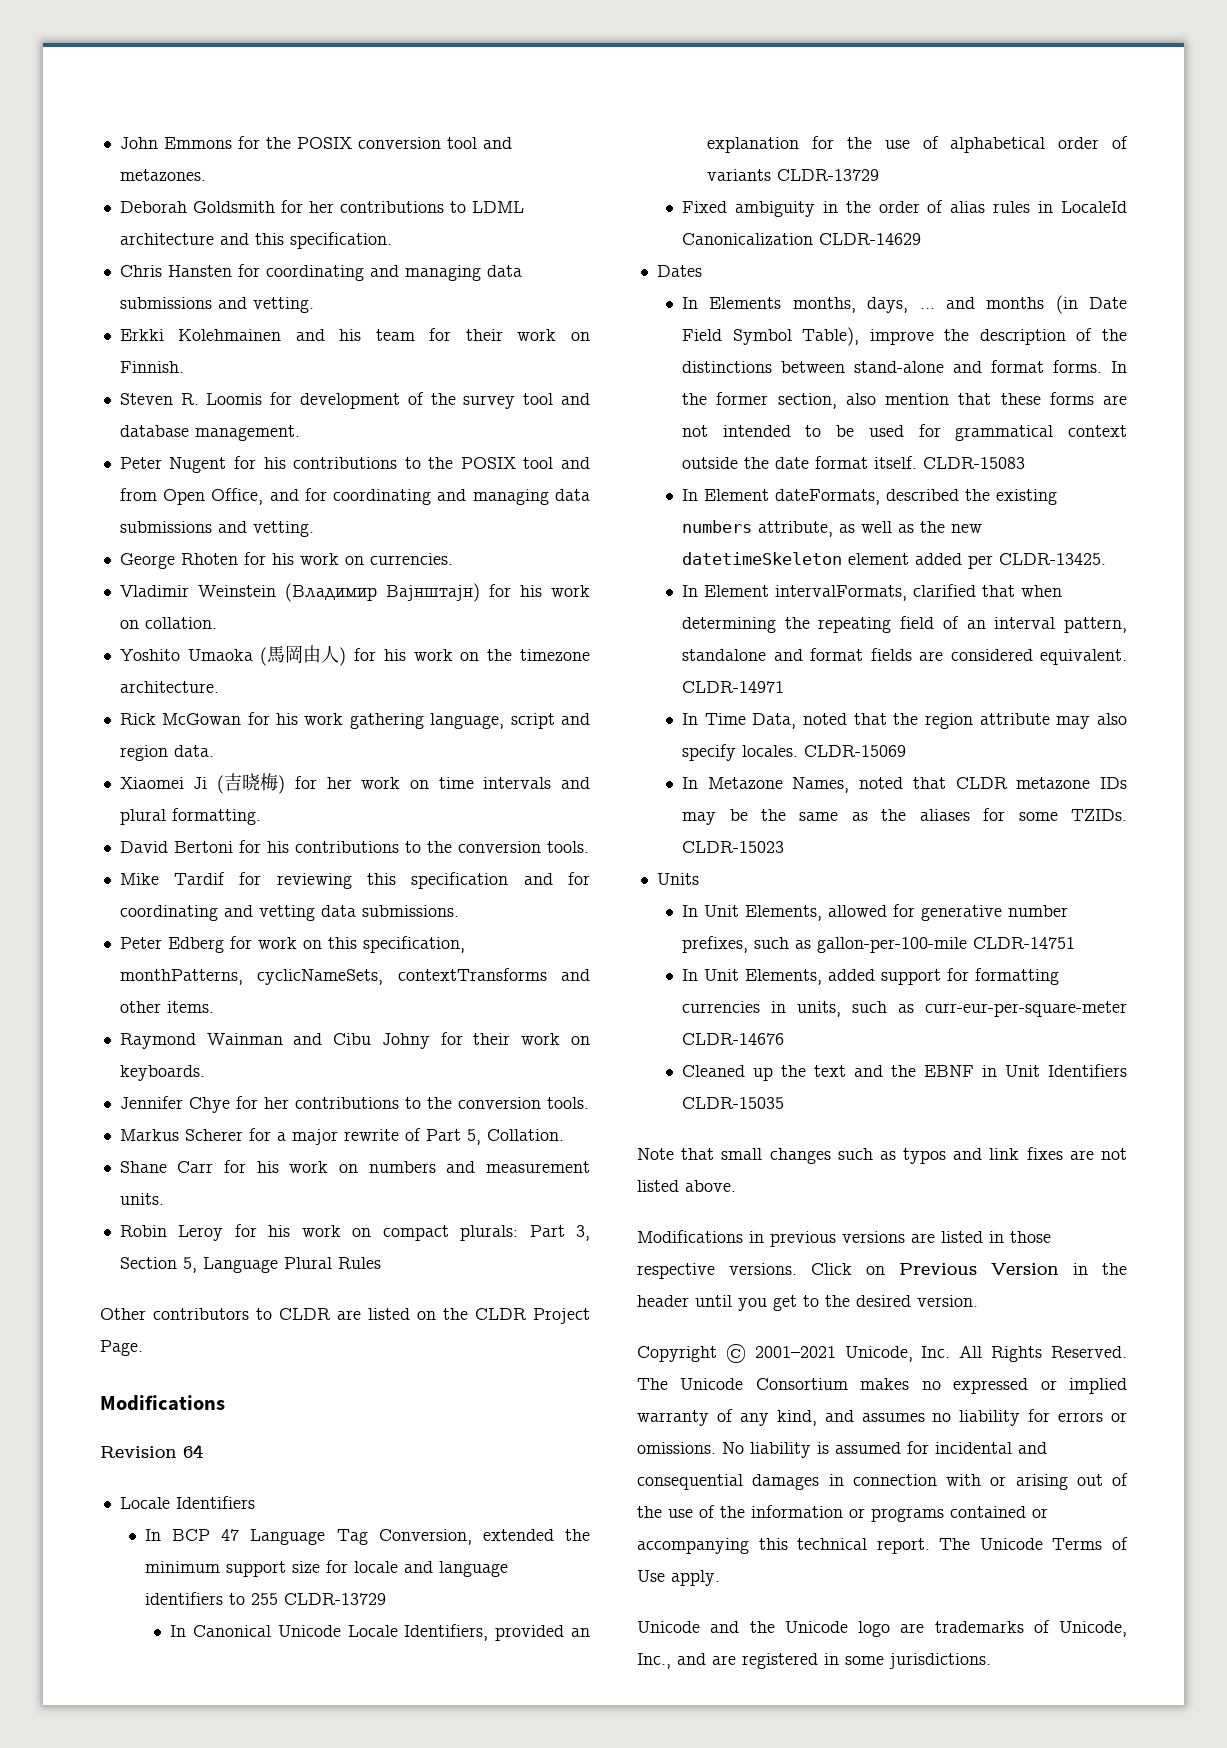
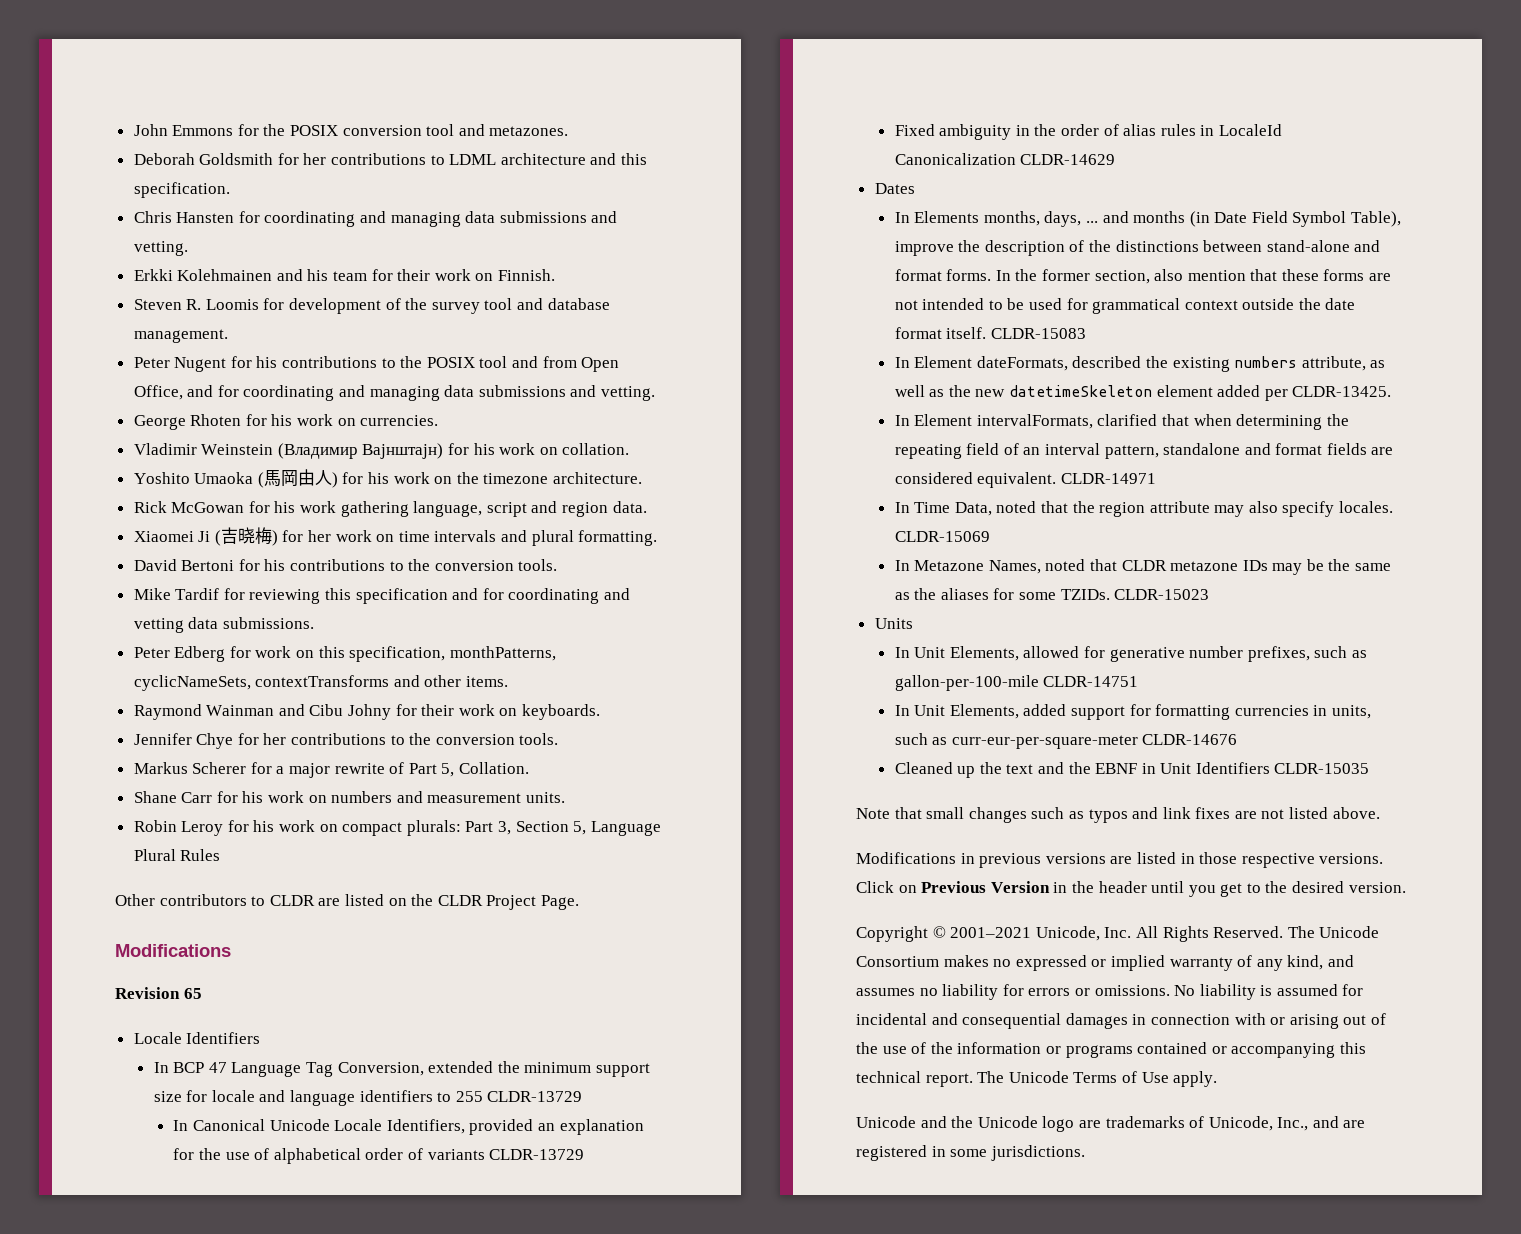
[183,1444,203,1458] 64 -> [183,988,202,999] 65

